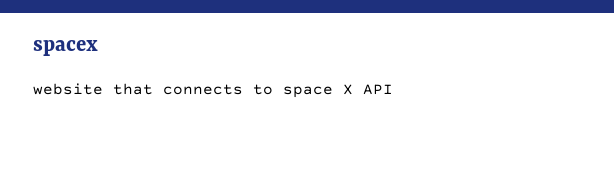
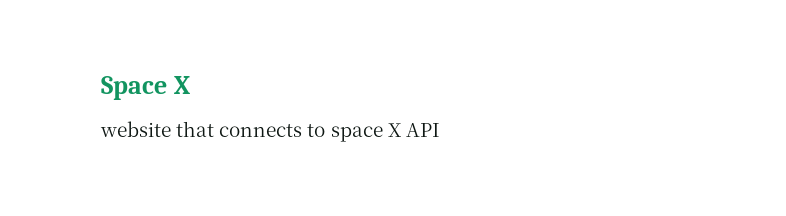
[33,40,98,56] spacex -> [101,76,190,100] Space X

